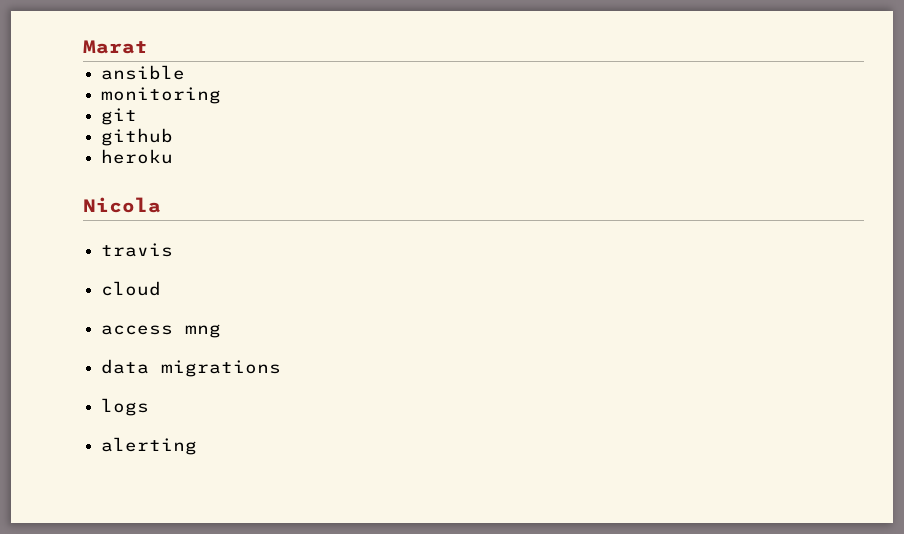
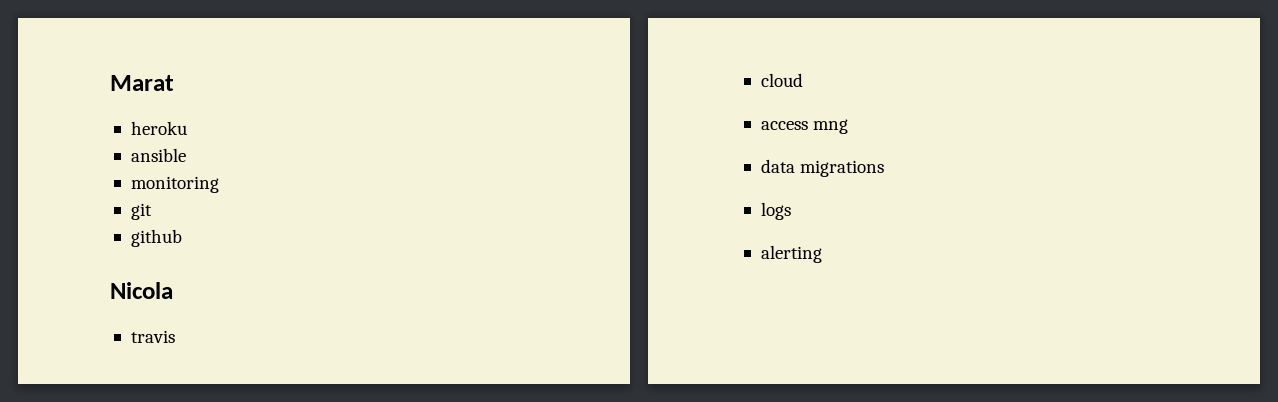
(148, 47) none -> [130,121,187,135] // heroku
[101,149,174,164] // heroku -> (182, 238) none

